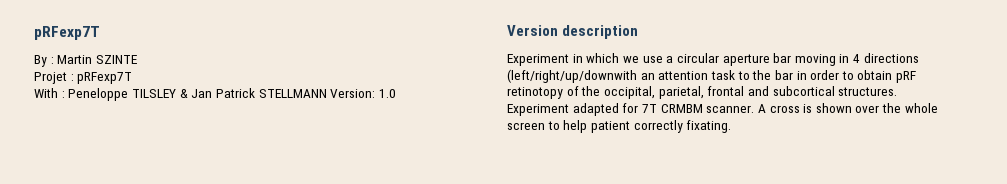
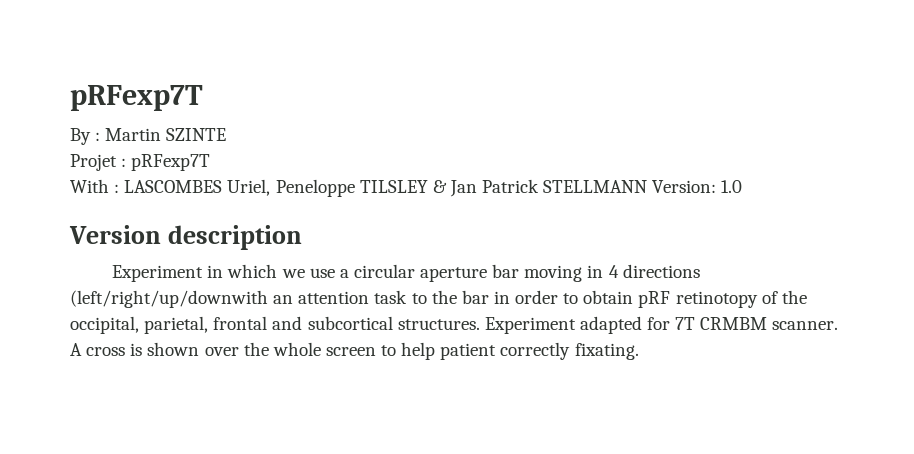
(65, 94) none -> [124,179,271,196] LASCOMBES Uriel,

